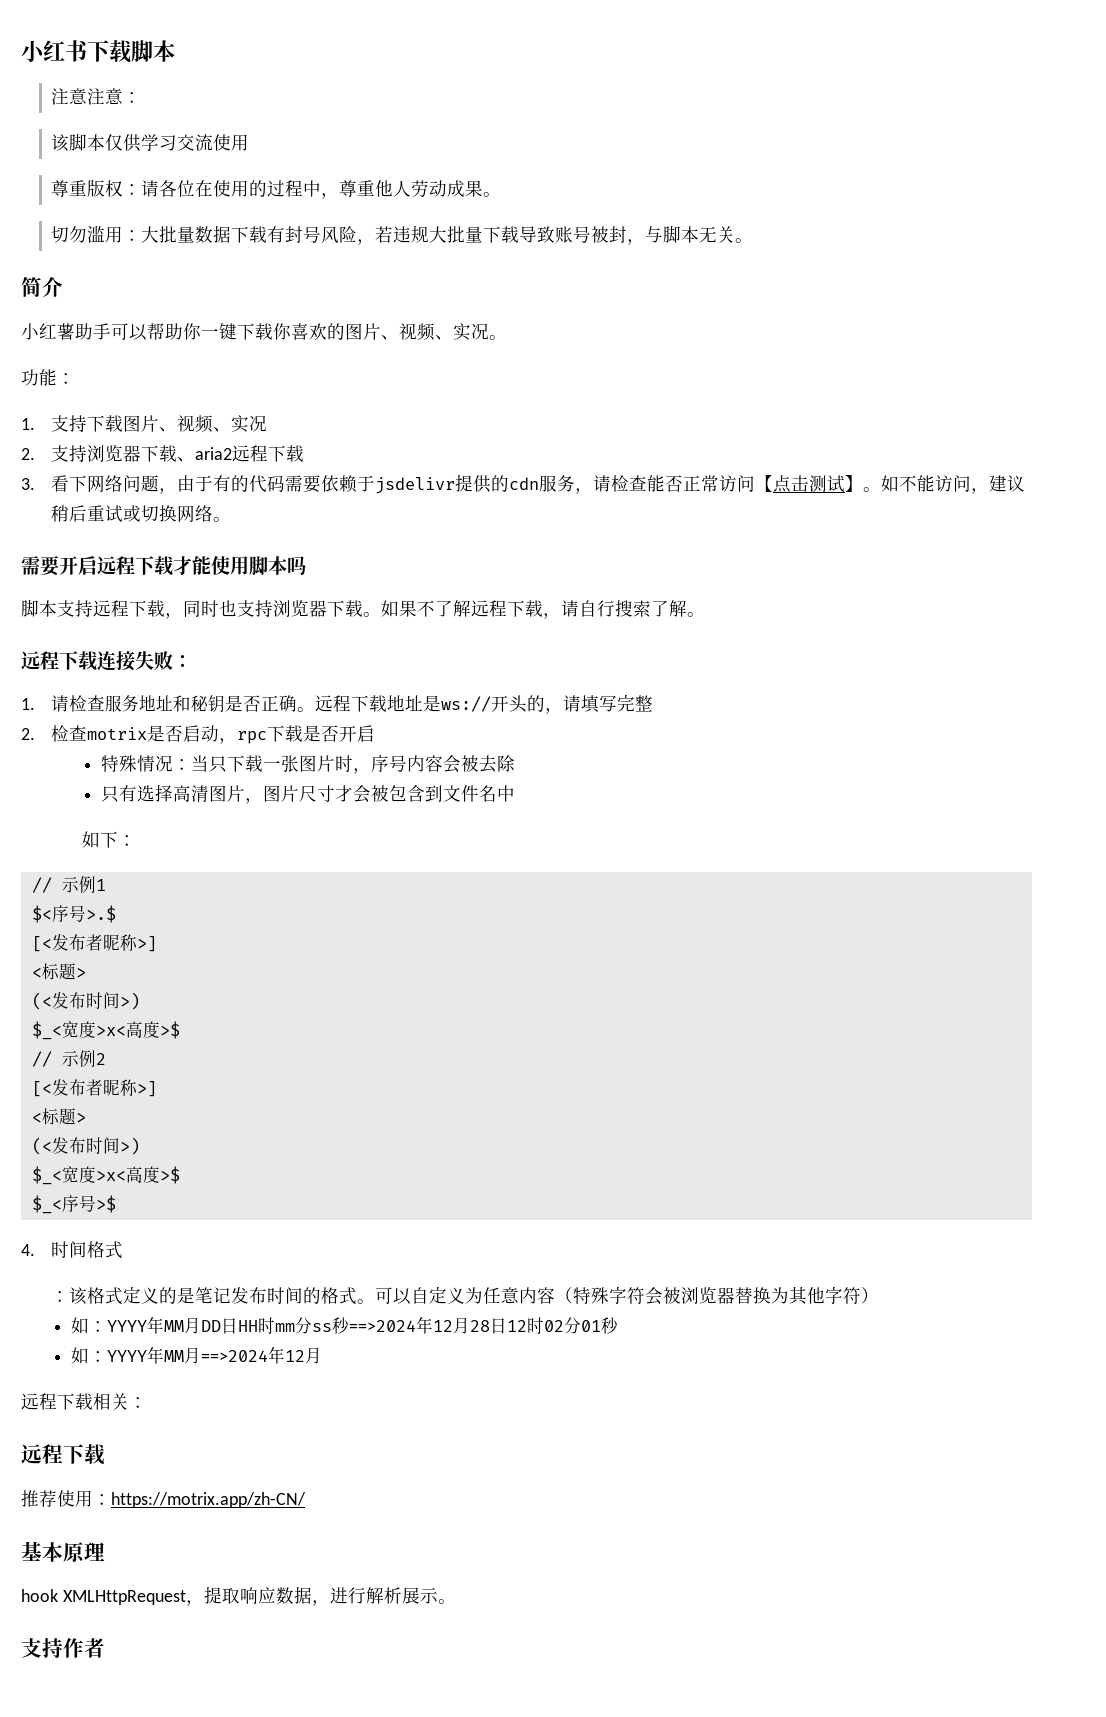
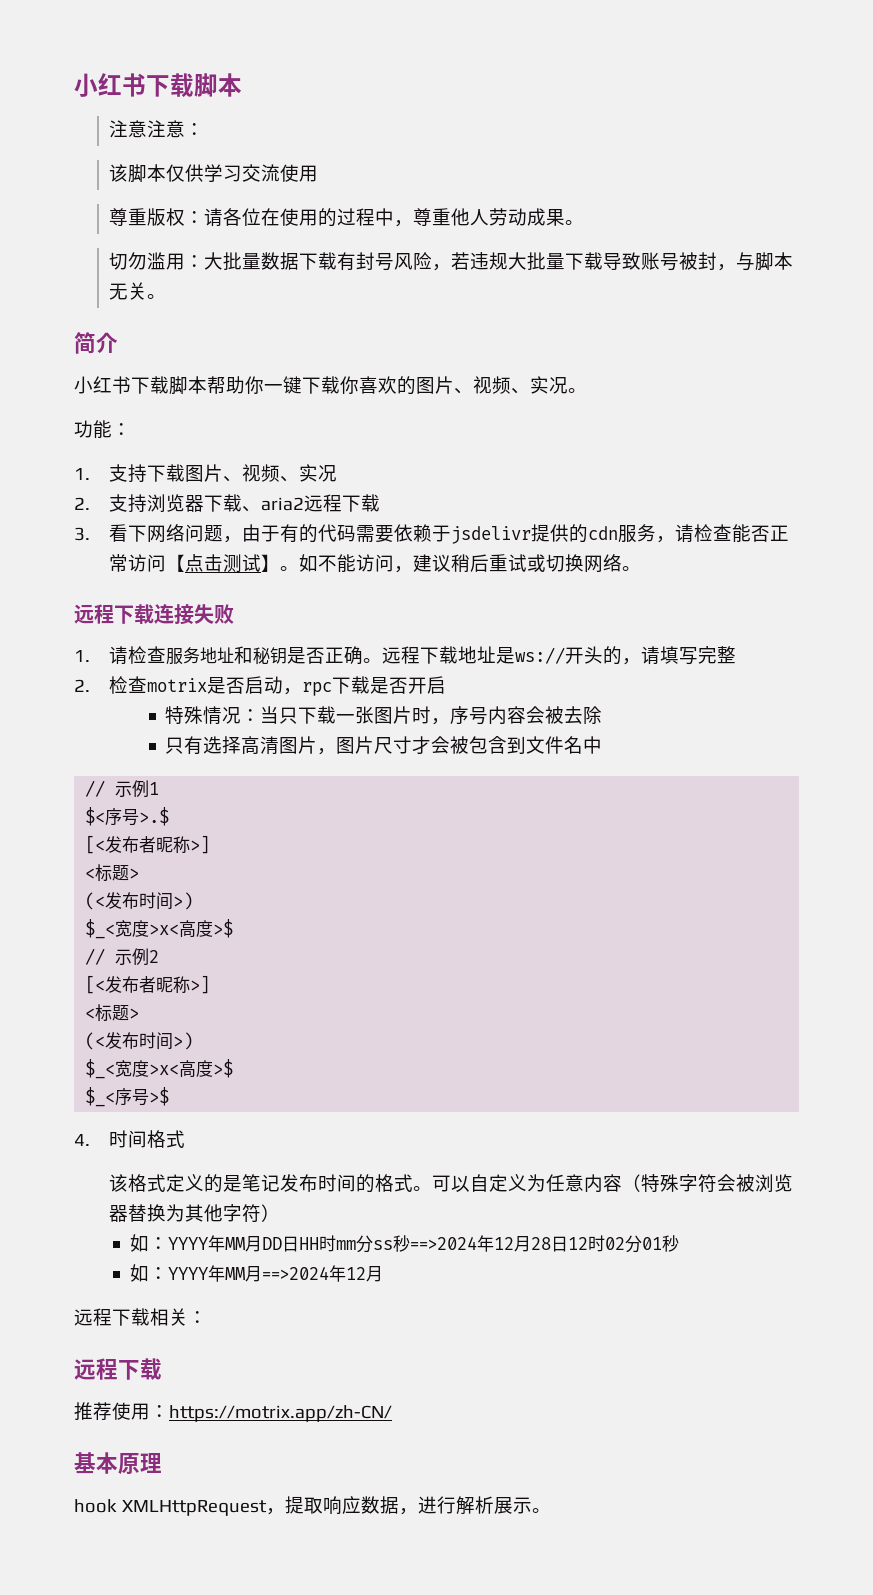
[57,323,147,341] 薯助手可以 -> [112,376,207,395] 书下载脚本
[21,556,306,576] [21,599,705,619] // 需要开启远程下载才能使用脚本吗 // 脚本支持远程下载，同时也支持浏览器下载。如果不了解远程下载，请自行搜索了解。 -> (642, 568) none
[173,655,192,668] ： -> (234, 614) none
[81,831,136,848] // 如下： -> (603, 745) none
[51,1291,70,1302] ： -> (186, 1139) none
[21,1638,105,1658] // 支持作者 -> (551, 1510) none

